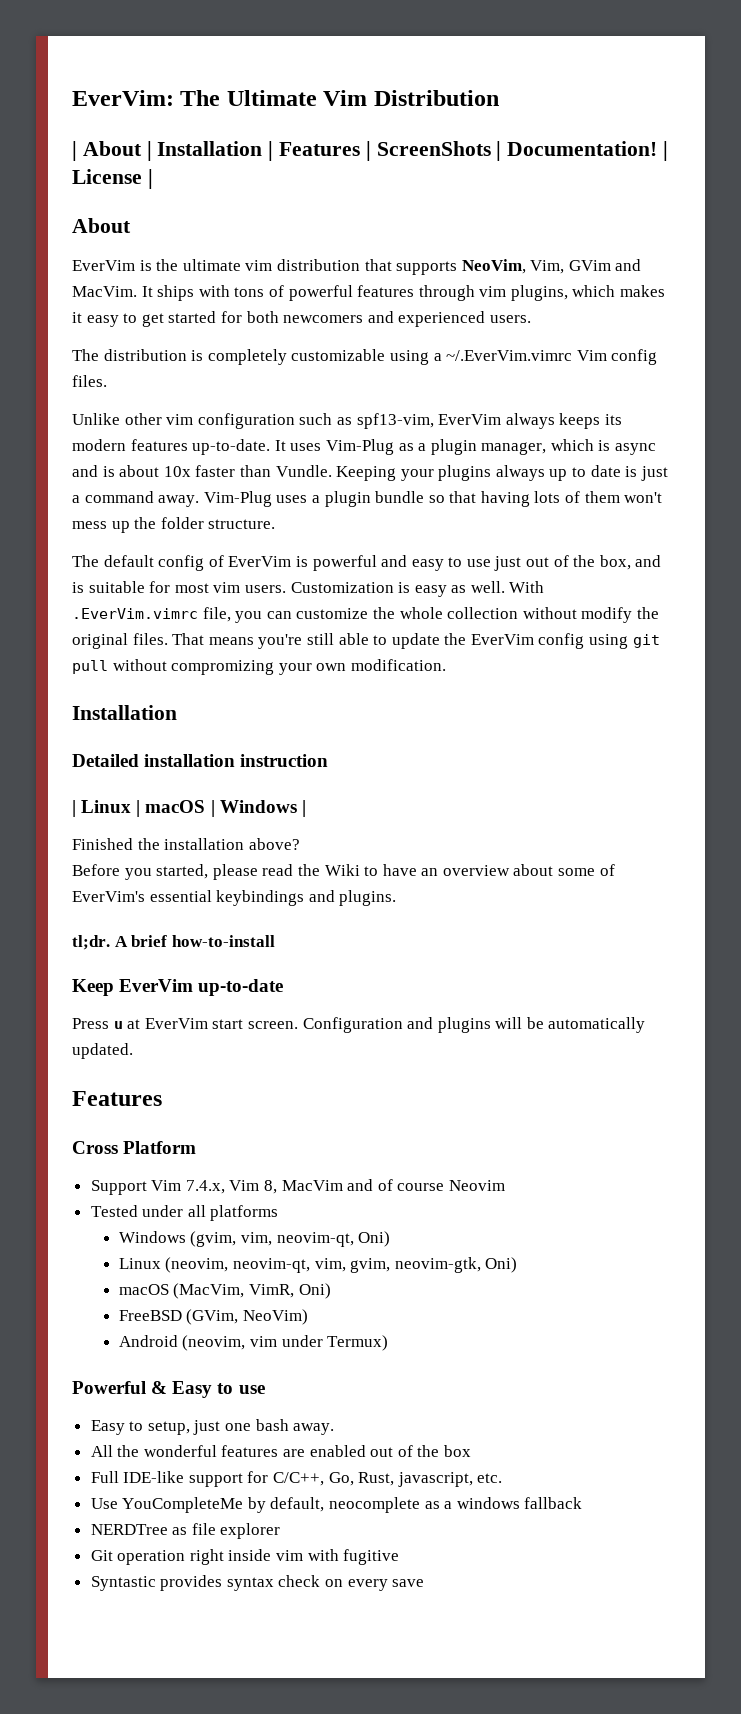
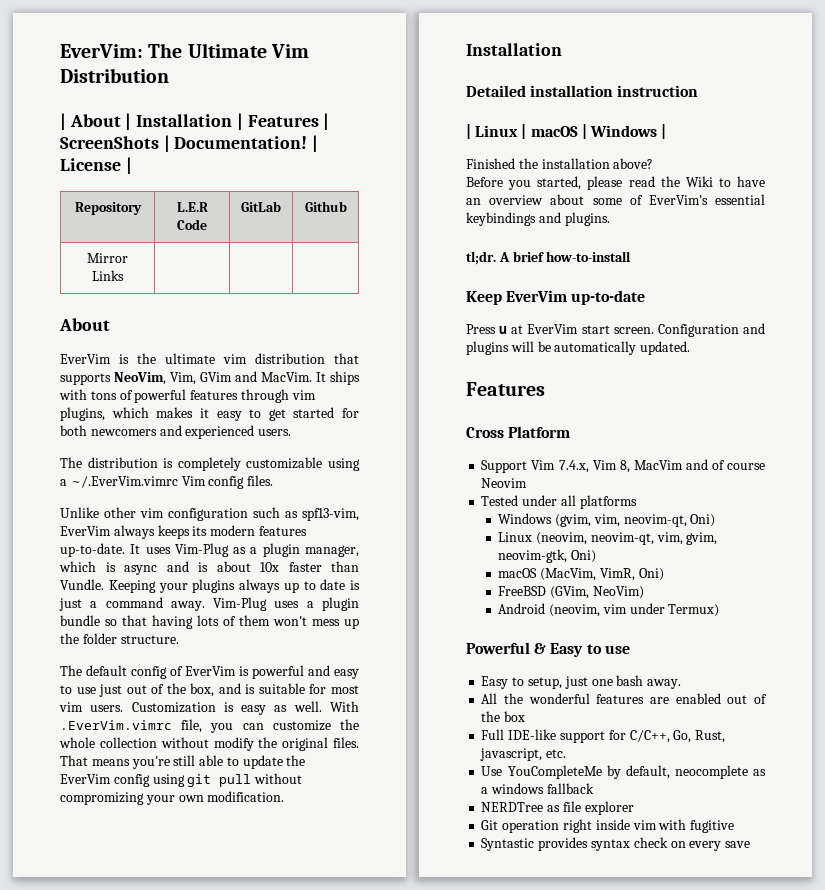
(153, 179) none -> [74,202,142,215] [176,202,208,212] [177,219,207,230] [241,201,281,212] [304,201,347,212] [87,253,128,263] [92,270,124,281] // Repository | L.E.R Code | GitLab | Github // Mirror Links | | |

